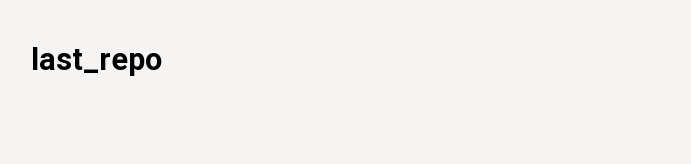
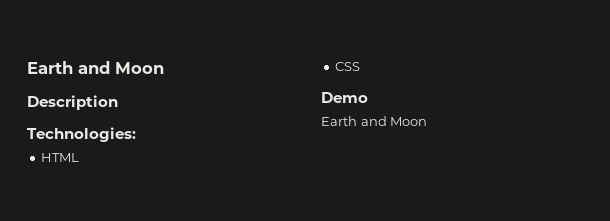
[31,47,162,76] last_repo -> [27,61,164,74] [27,95,118,110] [27,127,136,142] [41,153,80,162] [335,62,361,71] [321,92,368,103] [321,116,428,126] Earth and Moon // Description // Technologies: // HTML // CSS // Demo // Earth and Moon

